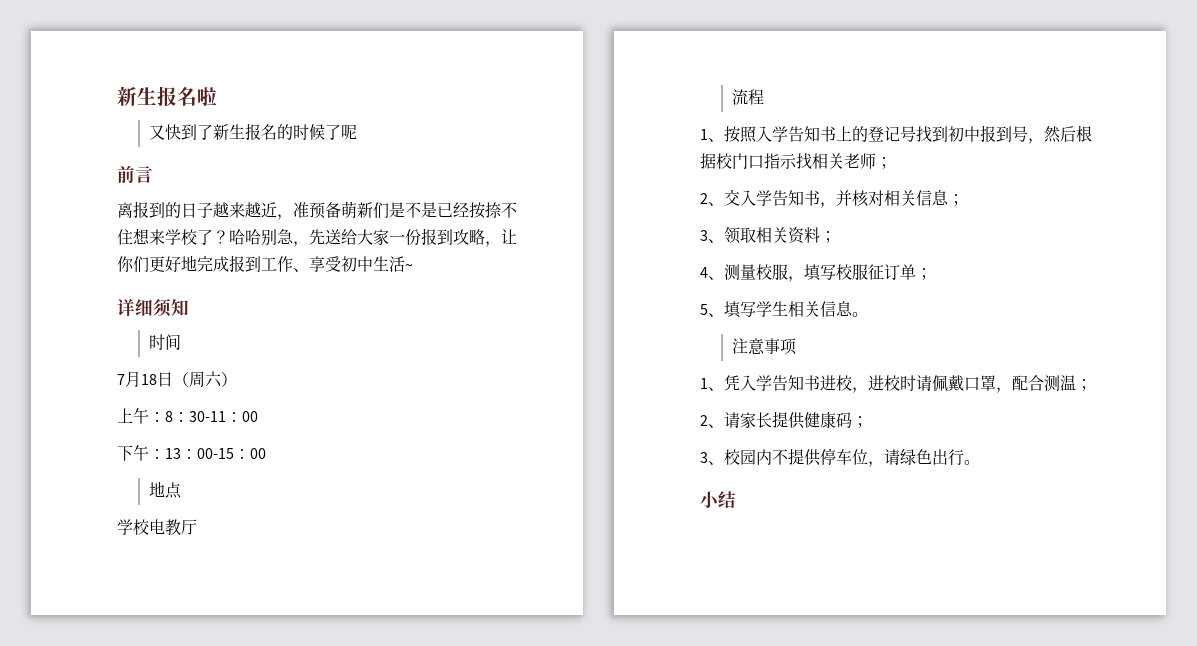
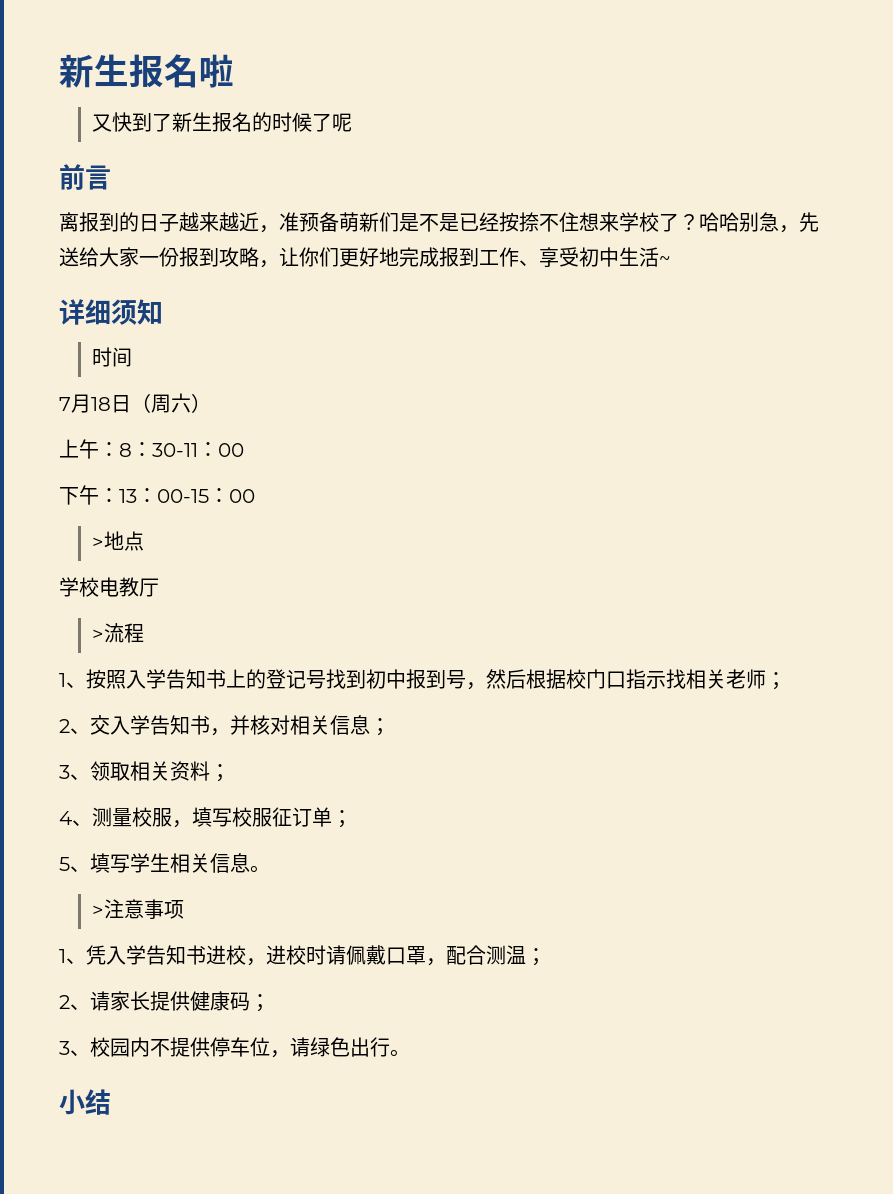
(266, 453) none -> [92,537,105,549] >
(197, 527) none -> [92,629,105,641] >
(868, 314) none -> [92,905,105,917] >

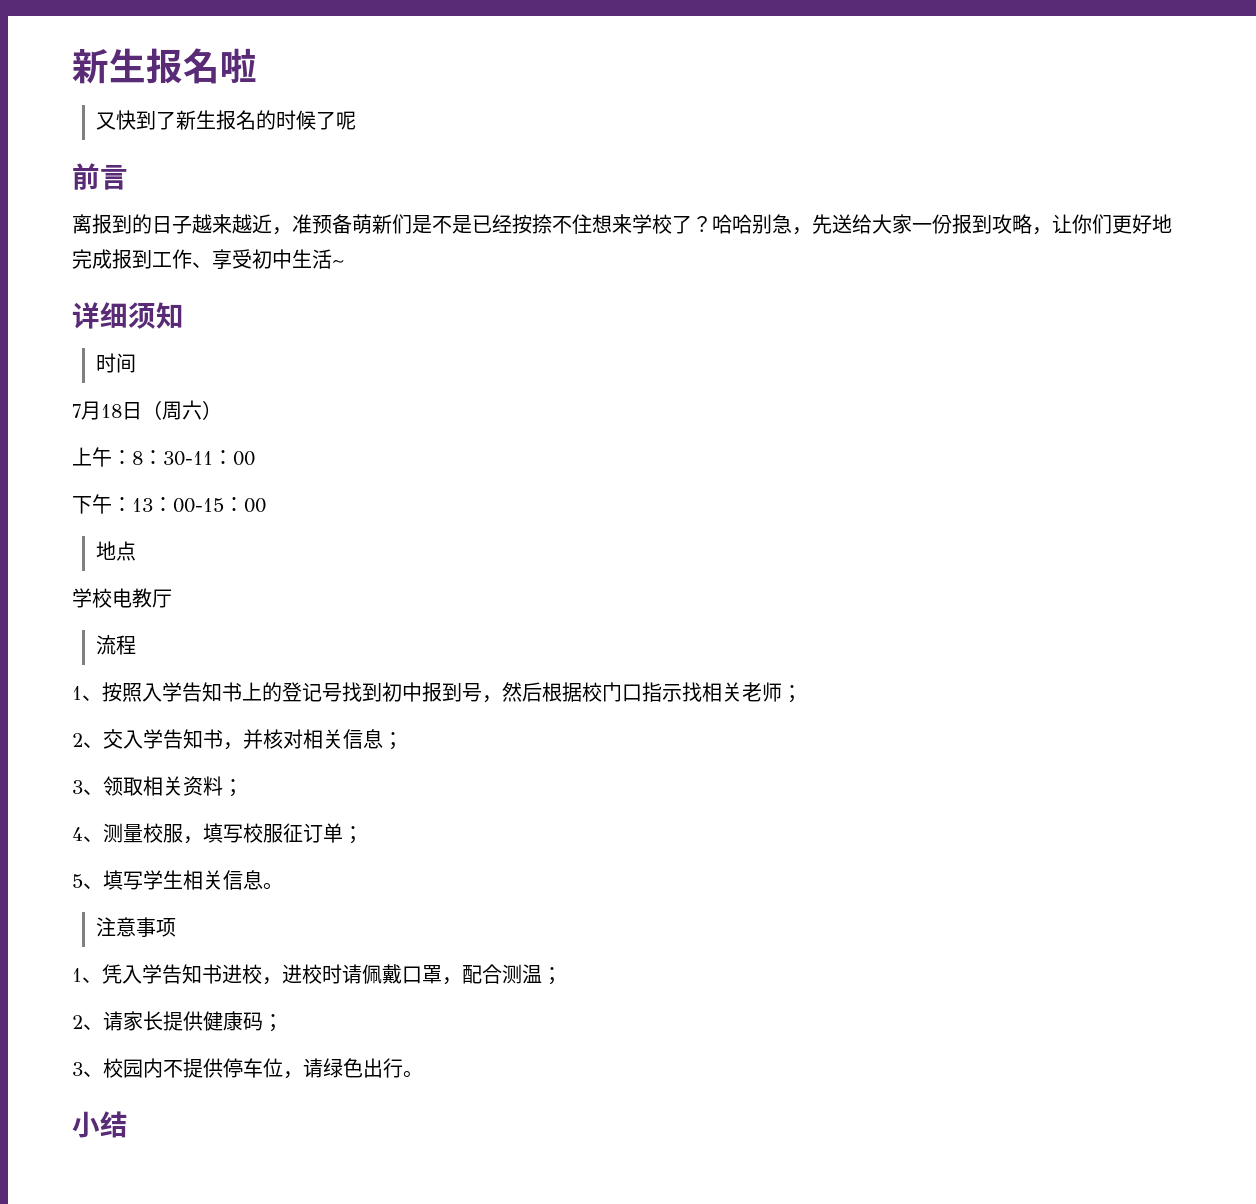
[92,537,105,549] > -> (266, 505) none
[92,629,105,641] > -> (172, 598) none
[92,905,105,917] > -> (283, 886) none

